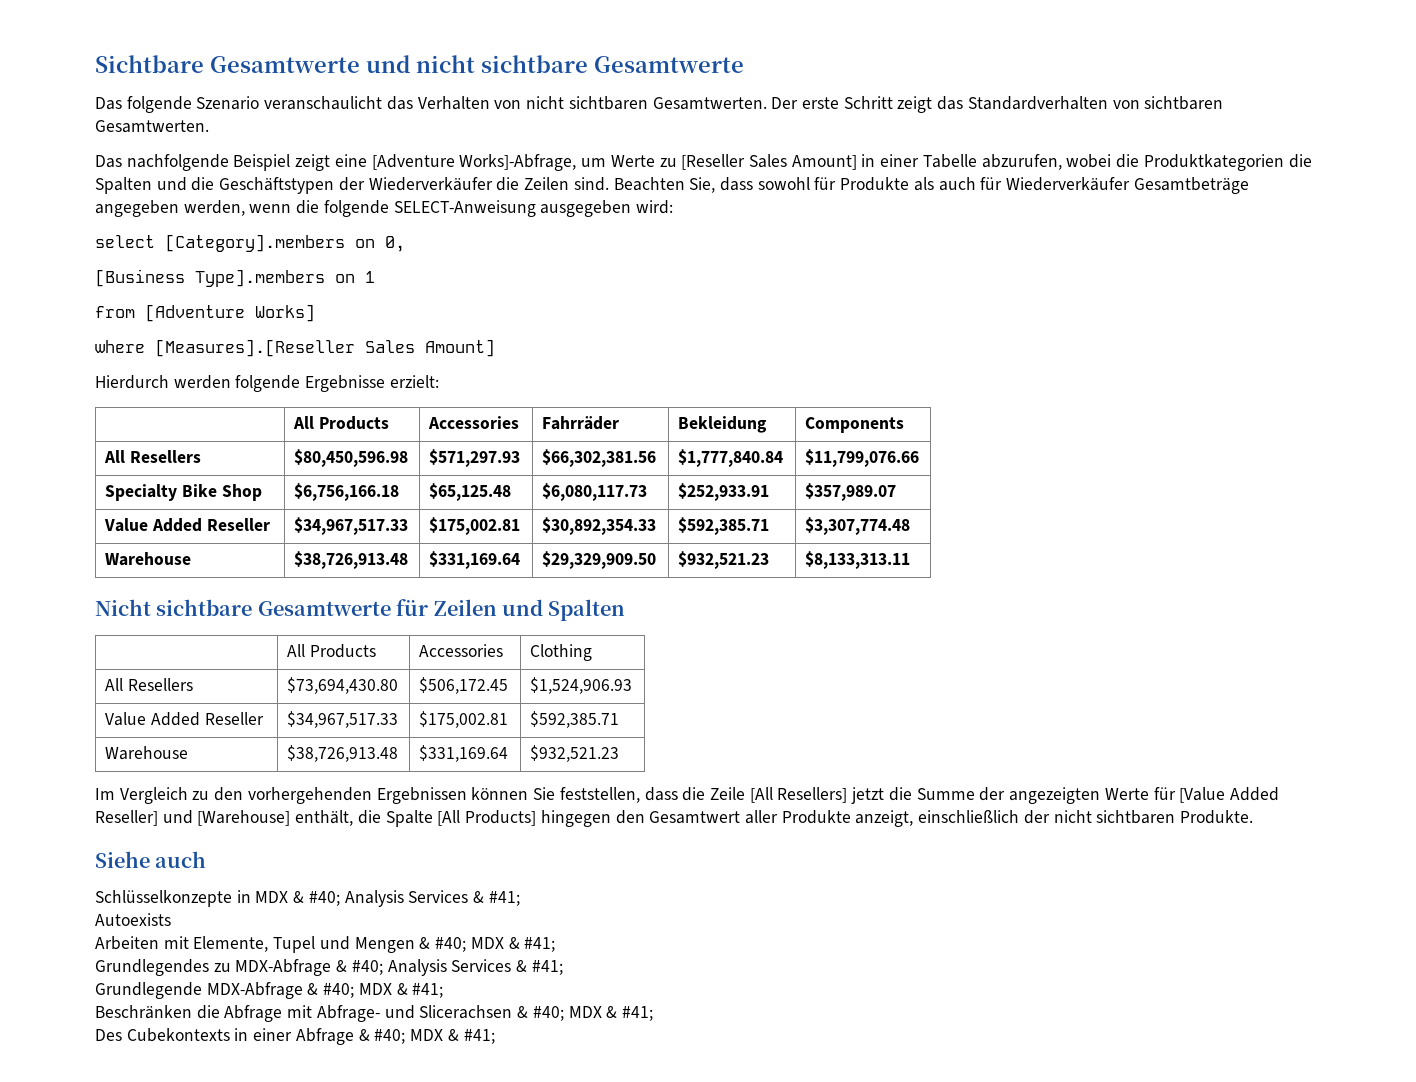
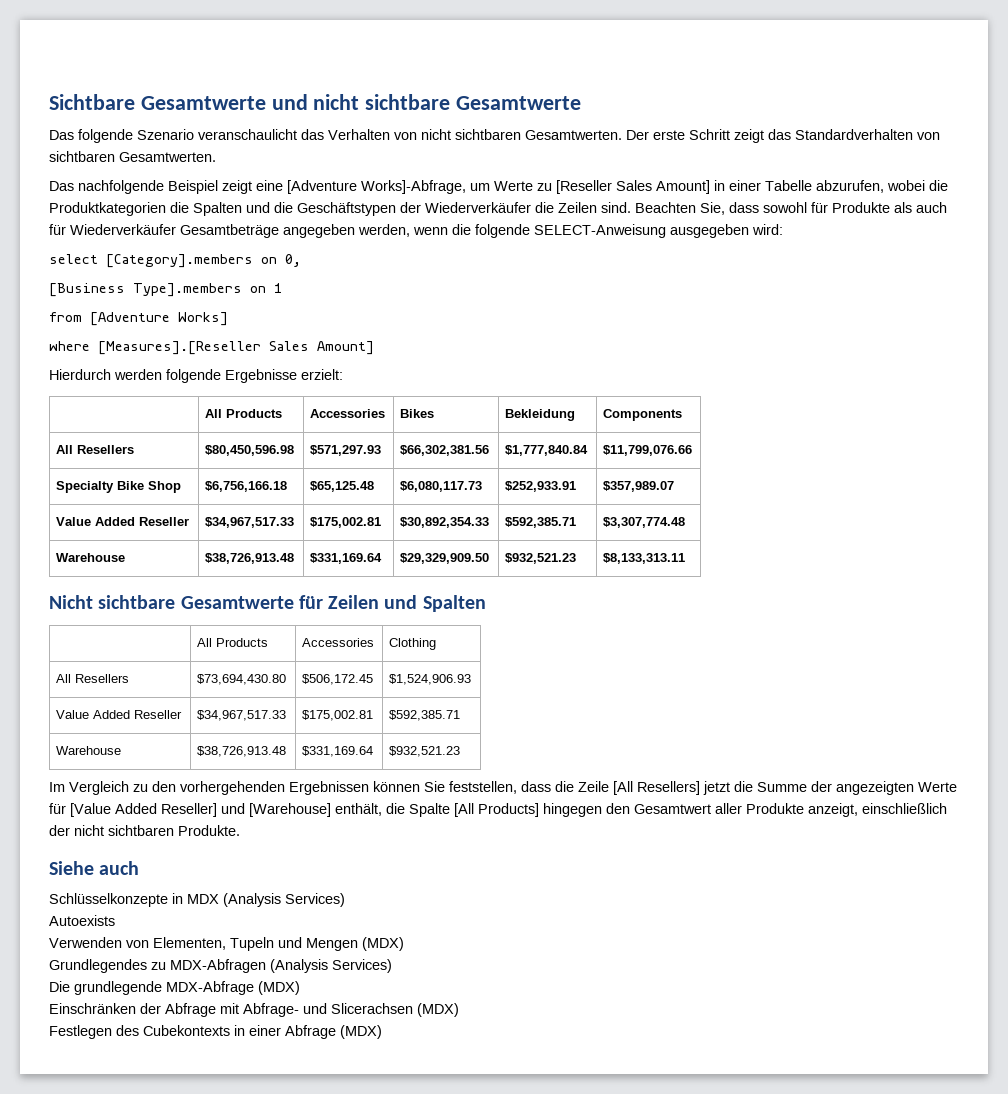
[542,416,620,430] Fahrräder -> [400,409,435,418] Bikes
[293,890,520,907] [95,913,171,926] [95,936,556,953] [95,959,563,976] [95,982,444,999] [95,1005,220,1019] & #40; Analysis Services & #41; // Autoexists // Arbeiten mit Elemente, Tupel und Mengen & #40; MDX & #41; // Grundlegendes zu MDX-Abfrage & #40; Analysis Services & #41; // Grundlegende MDX-Abfrage & #40; MDX & #41; // Beschränken die -> [223,893,345,907] [49,915,115,926] [49,937,404,951] [49,959,392,973] [49,981,300,995] [49,1003,161,1014] (Analysis Services) // Autoexists // Verwenden von Elementen, Tupeln und Mengen (MDX) // Grundlegendes zu MDX-Abfragen (Analysis Services) // Die grundlegende MDX-Abfrage (MDX) // Einschränken der
[517,1006,653,1021] [95,1028,495,1045] & #40; MDX & #41; // Des Cubekontexts in einer Abfrage & #40; MDX & #41; -> [417,1003,459,1017] [49,1025,382,1039] (MDX) // Festlegen des Cubekontexts in einer Abfrage (MDX)

